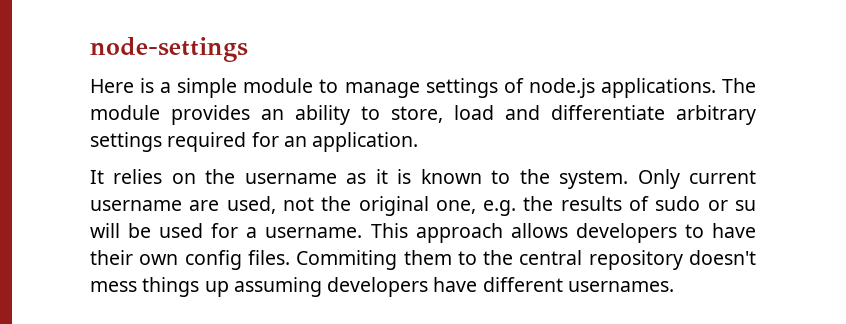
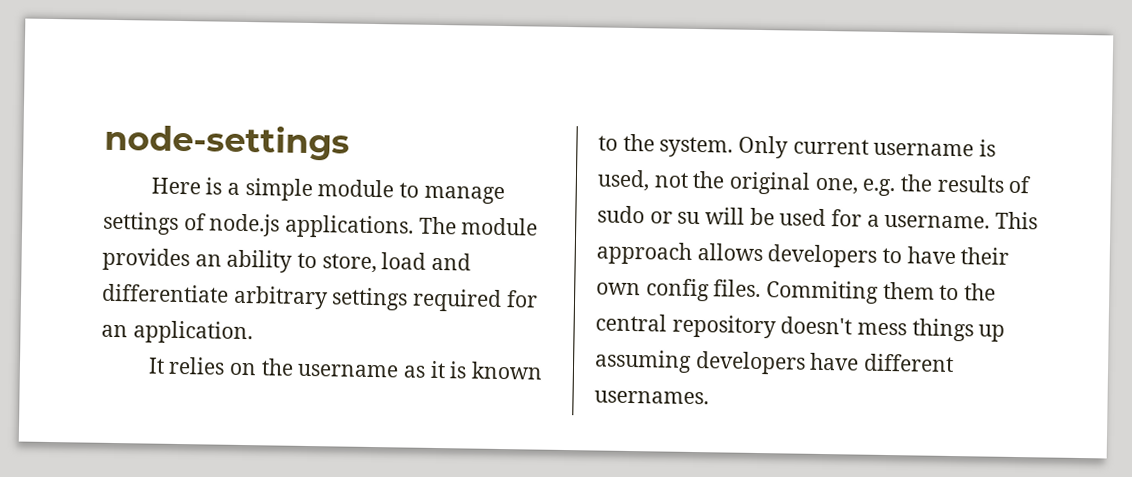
[189,200,220,211] are -> [979,139,997,157] is

